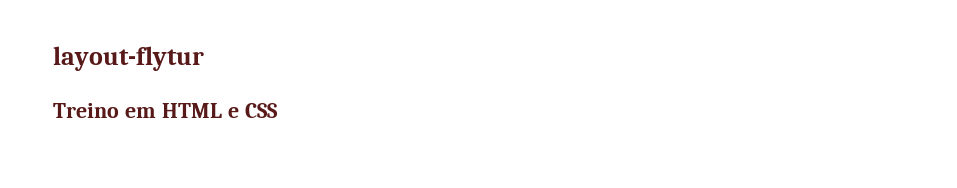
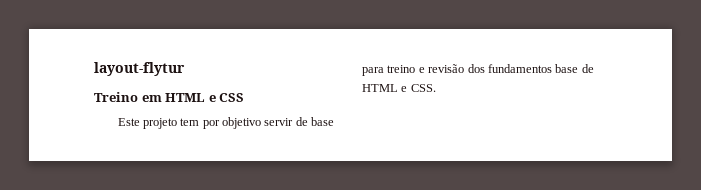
(278, 110) none -> [117,117,335,129] [362,64,594,76] [362,84,436,92] // Este projeto tem por objetivo servir de base para treino e revisão dos fundamentos base de HTML e CSS.

